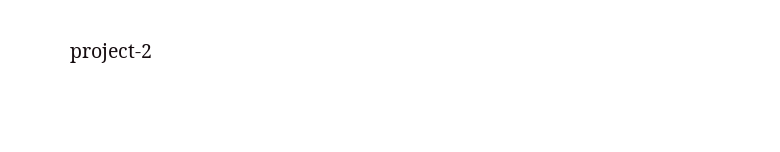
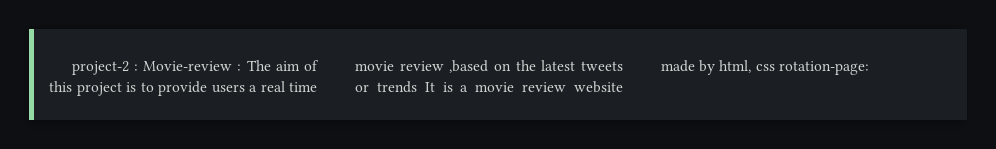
(152, 53) none -> [133,60,320,71] [49,81,317,96] [355,60,623,73] [355,81,623,93] [661,60,869,75] : Movie-review : The aim of this project is to provide users a real time movie review ,based on the latest tweets or trends It is a movie review website made by html, css rotation-page:

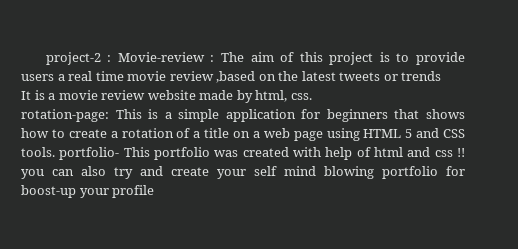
(417, 87) none -> (442, 76) //
[755,61,869,75] css rotation-page: -> [290,93,312,100] [21,109,465,122] [21,128,465,141] [21,147,465,160] [21,166,465,179] [21,185,155,198] css. // rotation-page: This is a simple application for beginners that shows how to create a rotation of a title on a web page using HTML 5 and CSS tools. portfolio- This portfolio was created with help of html and css !! you can also try and create your self mind blowing portfolio for boost-up your profile

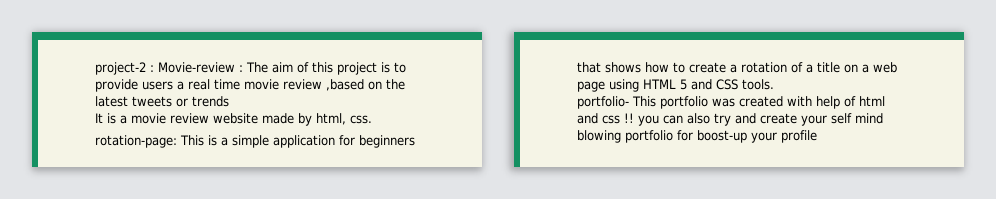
(55, 152) none -> (774, 84) //

